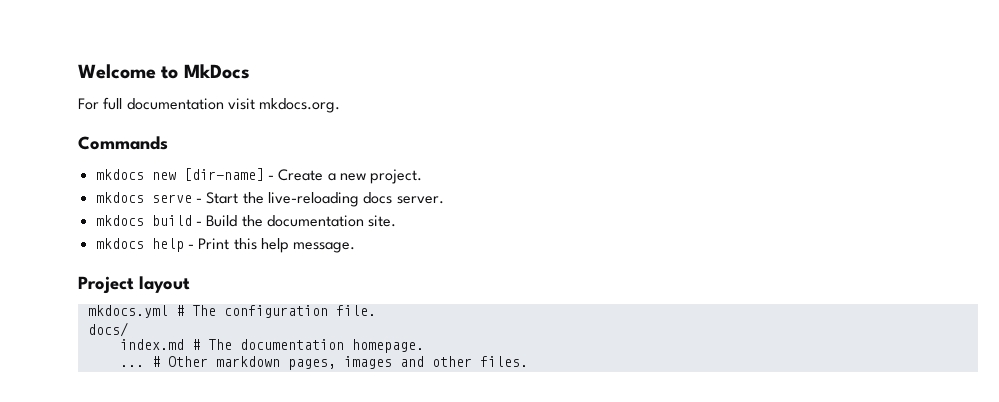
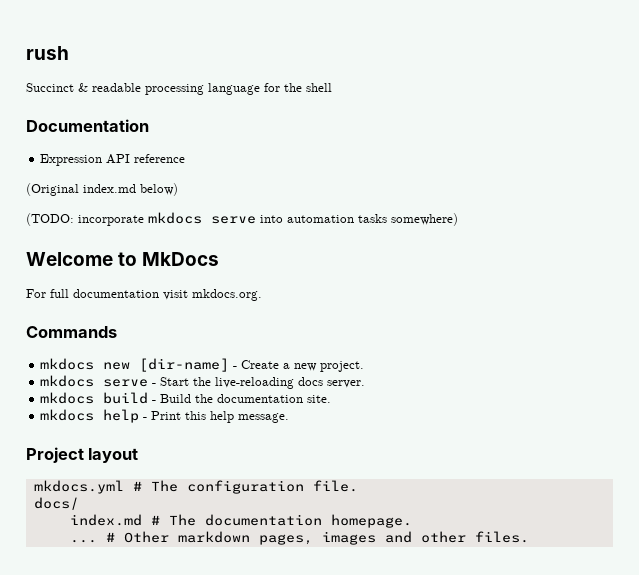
(78, 71) none -> [26,46,69,60] [26,83,332,95] [26,119,149,132] [40,154,186,166] [26,183,178,196] [26,212,458,226] rush // Succinct & readable processing language for the shell // Documentation // Expression API reference // (Original index.md below) // (TODO: incorporate mkdocs serve into automation tasks somewhere) //

